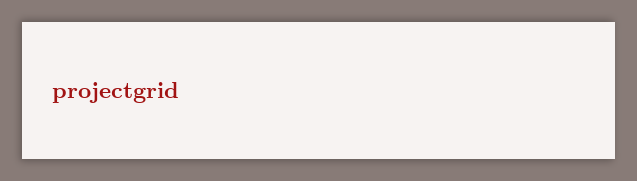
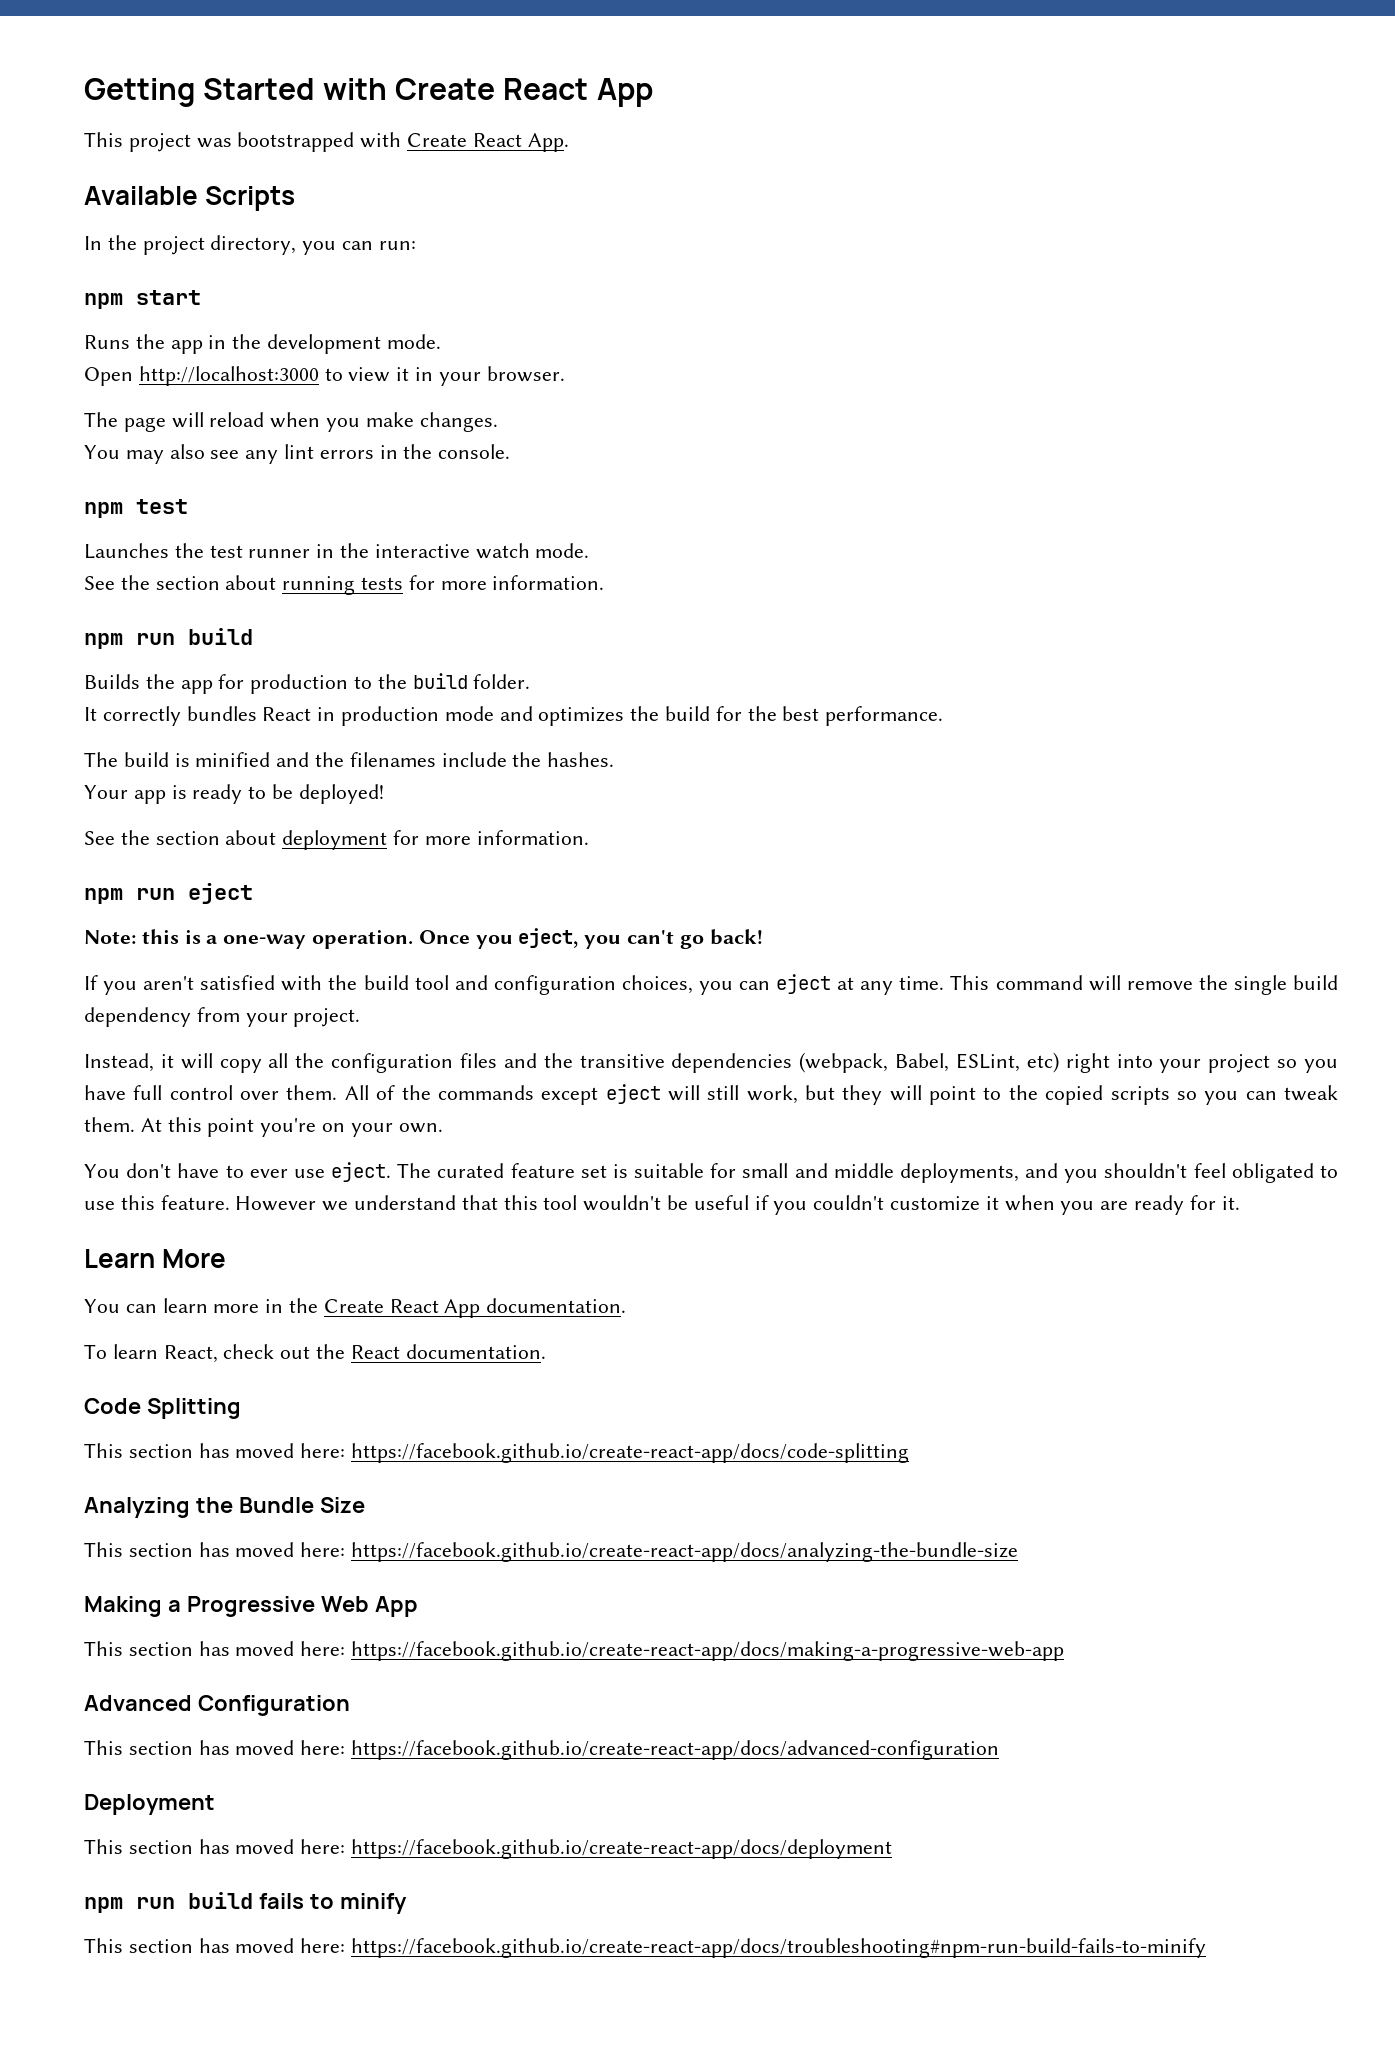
[52,82,179,103] projectgrid -> [84,78,653,107] [84,132,569,152] [84,186,296,211] [84,235,416,255] [84,290,201,309] [84,334,441,354] [84,366,565,386] [84,412,498,432] [84,444,511,464] [84,499,188,518] [84,543,590,559] [84,575,605,595] [84,628,253,649] [84,673,531,694] [84,706,944,726] [84,752,615,767] [84,784,384,804] [84,830,589,850] [84,883,253,904] [84,928,763,949] [84,974,1339,995] [84,1007,361,1027] [84,1052,1339,1073] [84,1084,1338,1105] [84,1117,443,1137] [84,1162,1338,1183] [84,1195,1240,1215] [84,1249,227,1268] [84,1298,627,1318] [84,1344,546,1363] [84,1398,241,1419] [84,1443,910,1463] [84,1497,365,1518] [84,1542,1019,1562] [84,1596,418,1617] [84,1641,1065,1661] [84,1695,350,1716] [84,1740,1000,1760] [84,1794,215,1815] [84,1839,893,1859] [84,1892,407,1914] [84,1938,1207,1958] Getting Started with Create React App // This project was bootstrapped with Create React App. // Available Scripts // In the project directory, you can run: // npm start // Runs the app in the development mode. // Open http://localhost:3000 to view it in your browser. // The page will reload when you make changes. // You may also see any lint errors in the console. // npm test // Launches the test runner in the interactive watch mode. // See the section about running tests for more information. // npm run build // Builds the app for production to the build folder. // It correctly bundles React in production mode and optimizes the build for the best performance. // The build is minified and the filenames include the hashes. // Your app is ready to be deployed! // See the section about deployment for more information. // npm run eject // Note: this is a one-way operation. Once you eject, you can't go back! // If you aren't satisfied with the build tool and configuration choices, you can eject at any time. This command will remove the single build dependency from your project. // Instead, it will copy all the configuration files and the transitive dependencies (webpack, Babel, ESLint, etc) right into your project so you have full control over them. All of the commands except eject will still work, but they will point to the copied scripts so you can tweak them. At this point you're on your own. // You don't have to ever use eject. The curated feature set is suitable for small and middle deployments, and you shouldn't feel obligated to use this feature. However we understand that this tool wouldn't be useful if you couldn't customize it when you are ready for it. // Learn More // You can learn more in the Create React App documentation. // To learn React, check out the React documentation. // Code Splitting // This section has moved here: https://facebook.github.io/create-react-app/docs/code-splitting // Analyzing the Bundle Size // This section has moved here: https://facebook.github.io/create-react-app/docs/analyzing-the-bundle-size // Making a Progressive Web App // This section has moved here: https://facebook.github.io/create-react-app/docs/making-a-progressive-web-app // Advanced Configuration // This section has moved here: https://facebook.github.io/create-react-app/docs/advanced-configuration // Deployment // This section has moved here: https://facebook.github.io/create-react-app/docs/deployment // npm run build fails to minify // This section has moved here: https://facebook.github.io/create-react-app/docs/troubleshooting#npm-run-build-fails-to-minify

